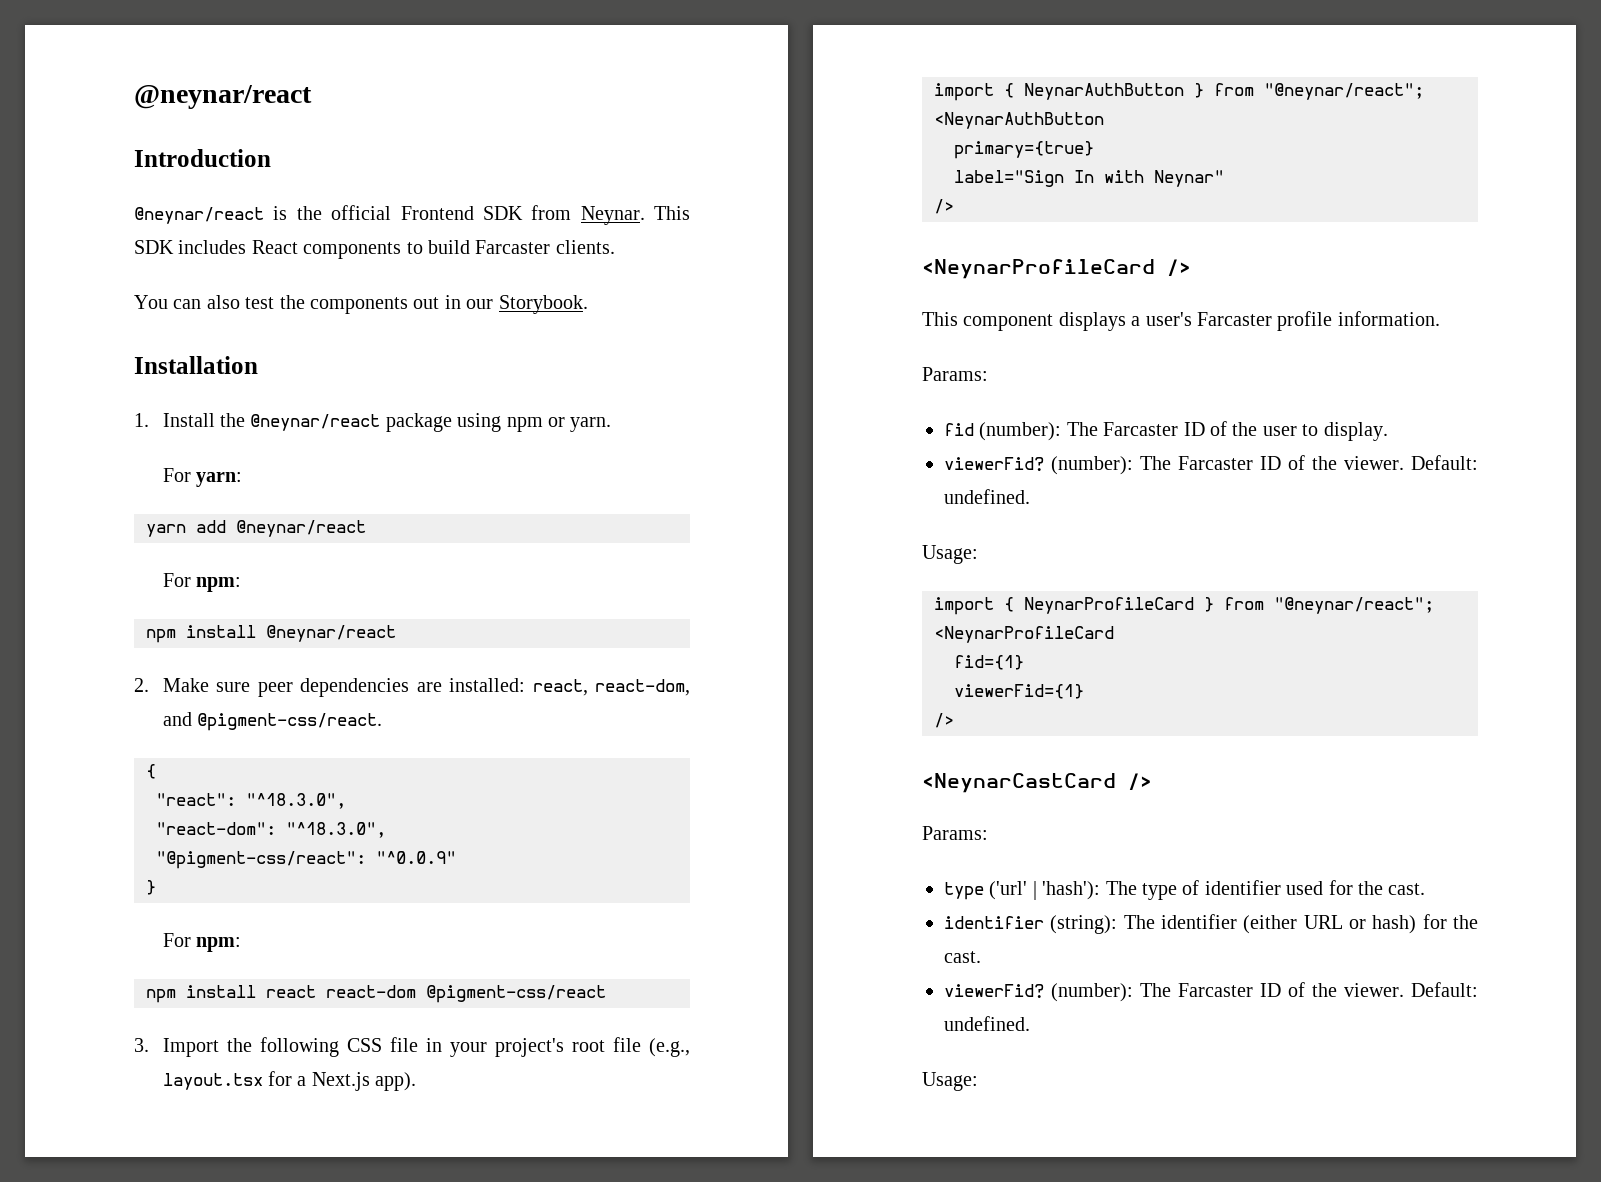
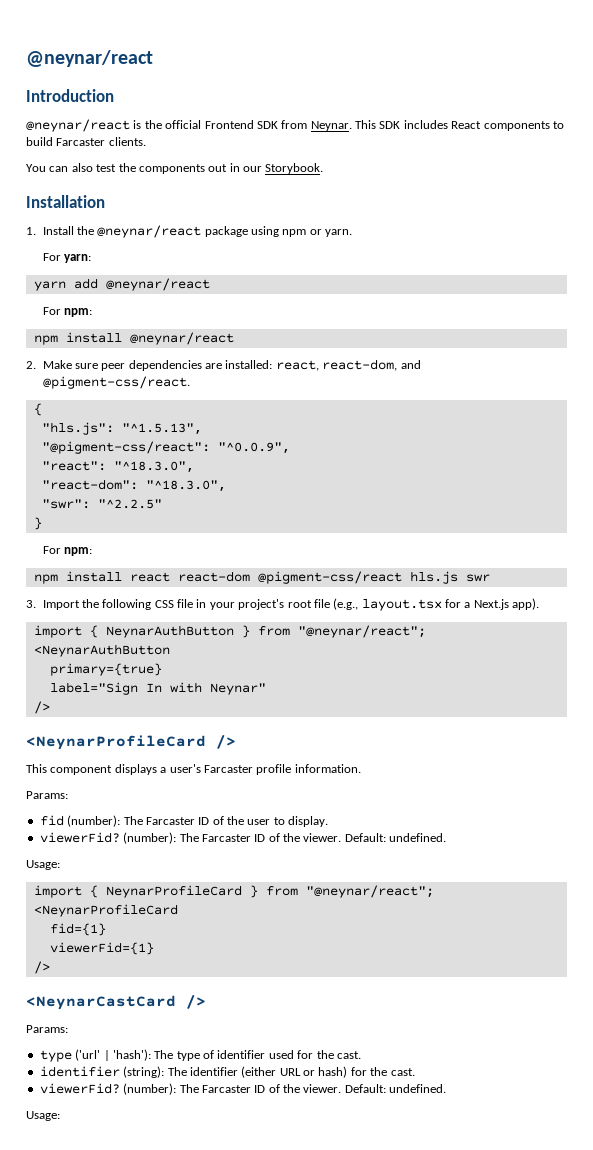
(156, 771) none -> [41,422,202,435] [41,441,290,454] // "hls.js": "^1.5.13", // "@pigment-css/react": "^0.0.9",
[156,851,456,869] "@pigment-css/react": "^0.0.9" -> [41,499,162,509] "swr": "^2.2.5"
(606, 994) none -> [409,571,490,584] hls.js swr

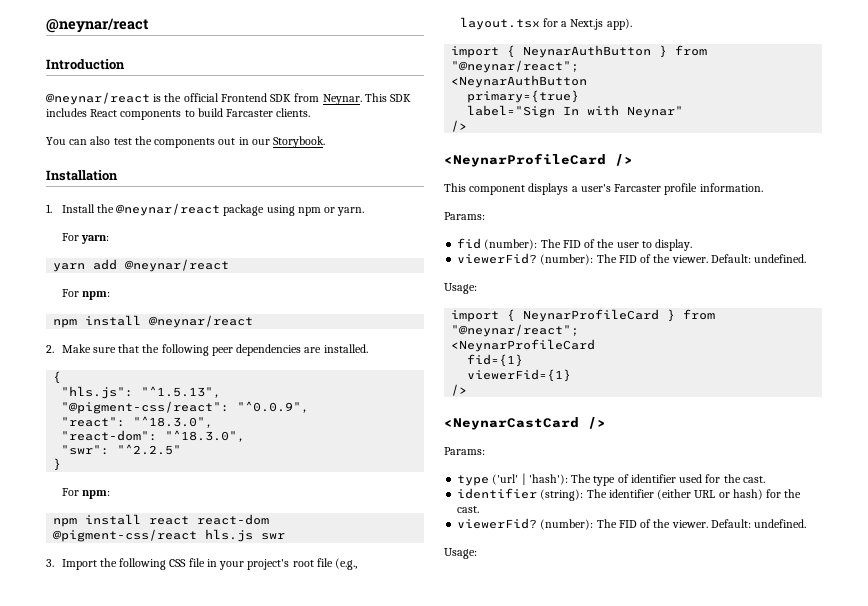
[101,359,421,371] [42,376,190,389] peer dependencies are installed: react, react-dom, and @pigment-css/react. -> [118,344,368,356] that the following peer dependencies are installed.
[145,817,210,825] Farcaster ID -> [562,240,581,248] FID
[201,834,266,842] Farcaster ID -> [618,255,637,263] FID
[201,1085,266,1093] Farcaster ID -> [618,520,637,528] FID

